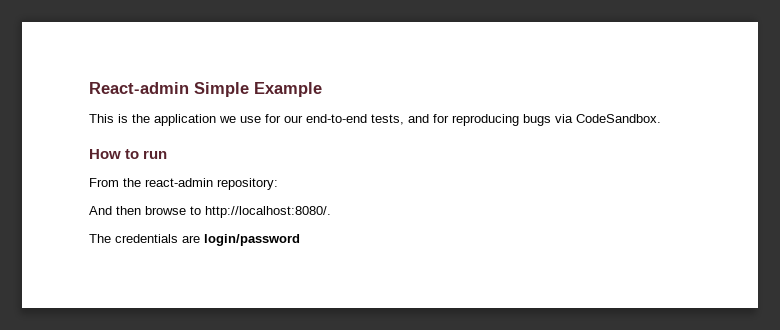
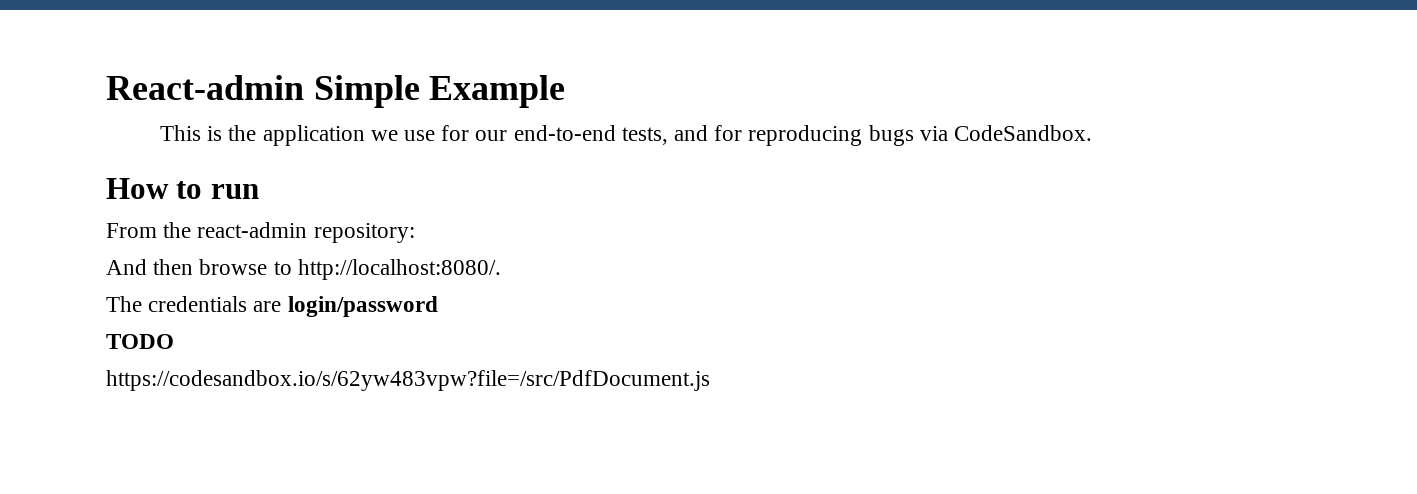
(300, 240) none -> [106,334,174,349] [106,370,710,391] // TODO // https://codesandbox.io/s/62yw483vpw?file=/src/PdfDocument.js

